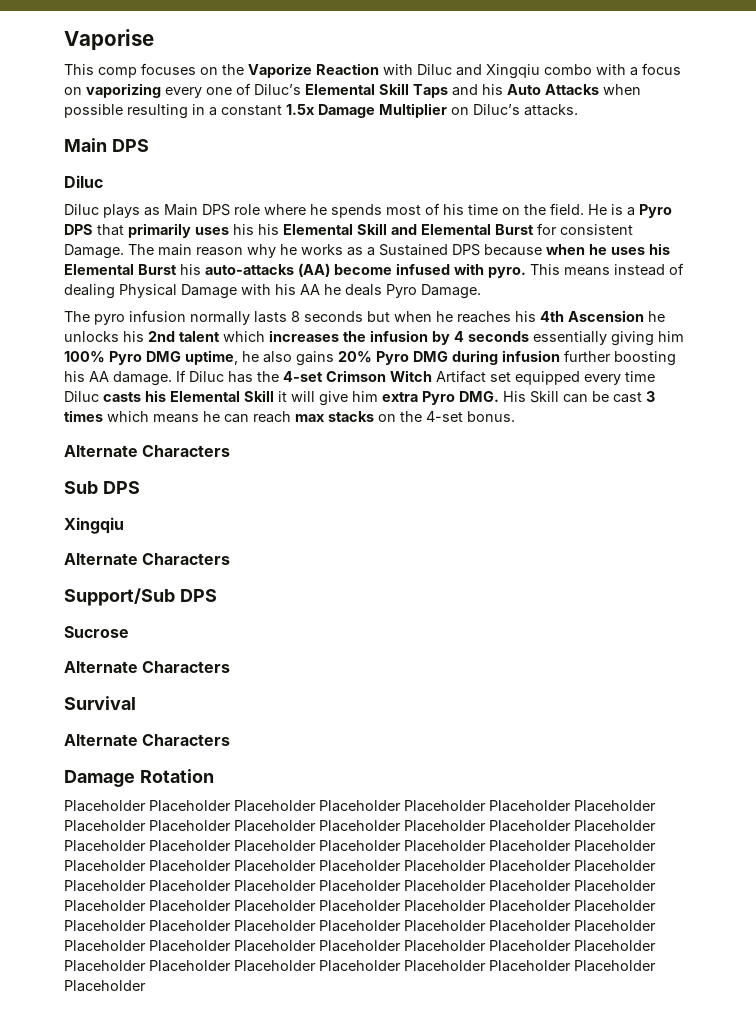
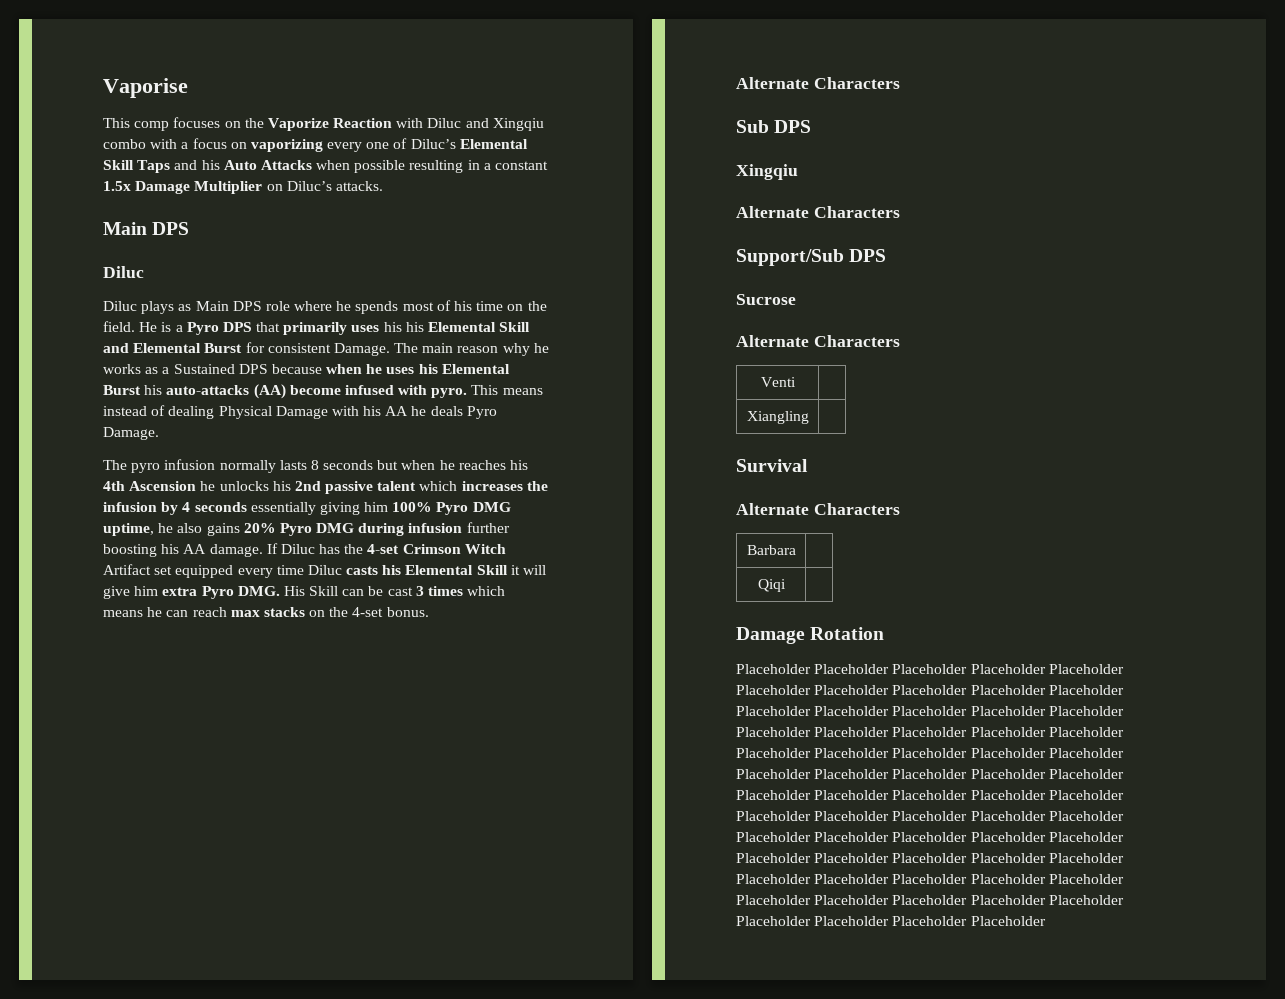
(175, 336) none -> [325,481,374,494] passive
(231, 667) none -> [760,377,796,387] [746,411,809,424] // Venti | // Xiangling |
(231, 740) none -> [746,545,796,555] [757,579,786,592] // Barbara | // Qiqi |

